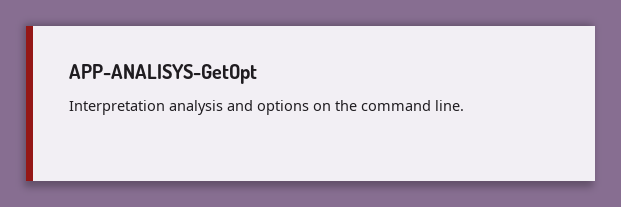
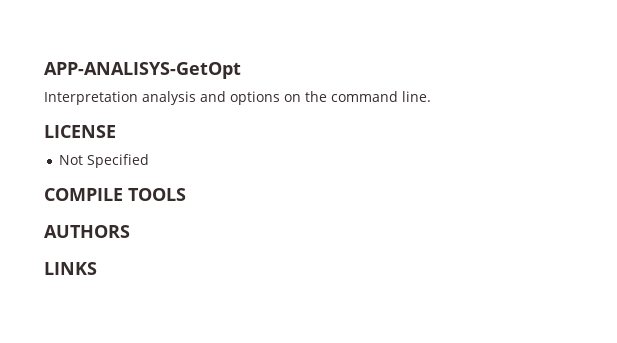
(464, 105) none -> [44,125,116,138] [59,154,150,168] [44,188,186,201] [44,225,130,238] [44,262,97,275] // LICENSE // Not Specified // COMPILE TOOLS // AUTHORS // LINKS

